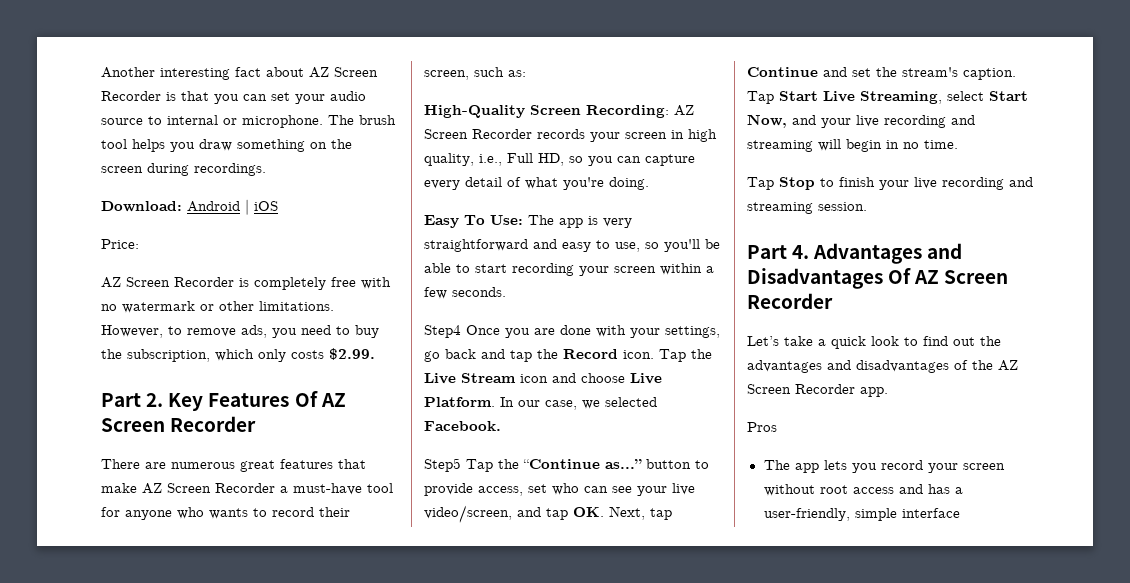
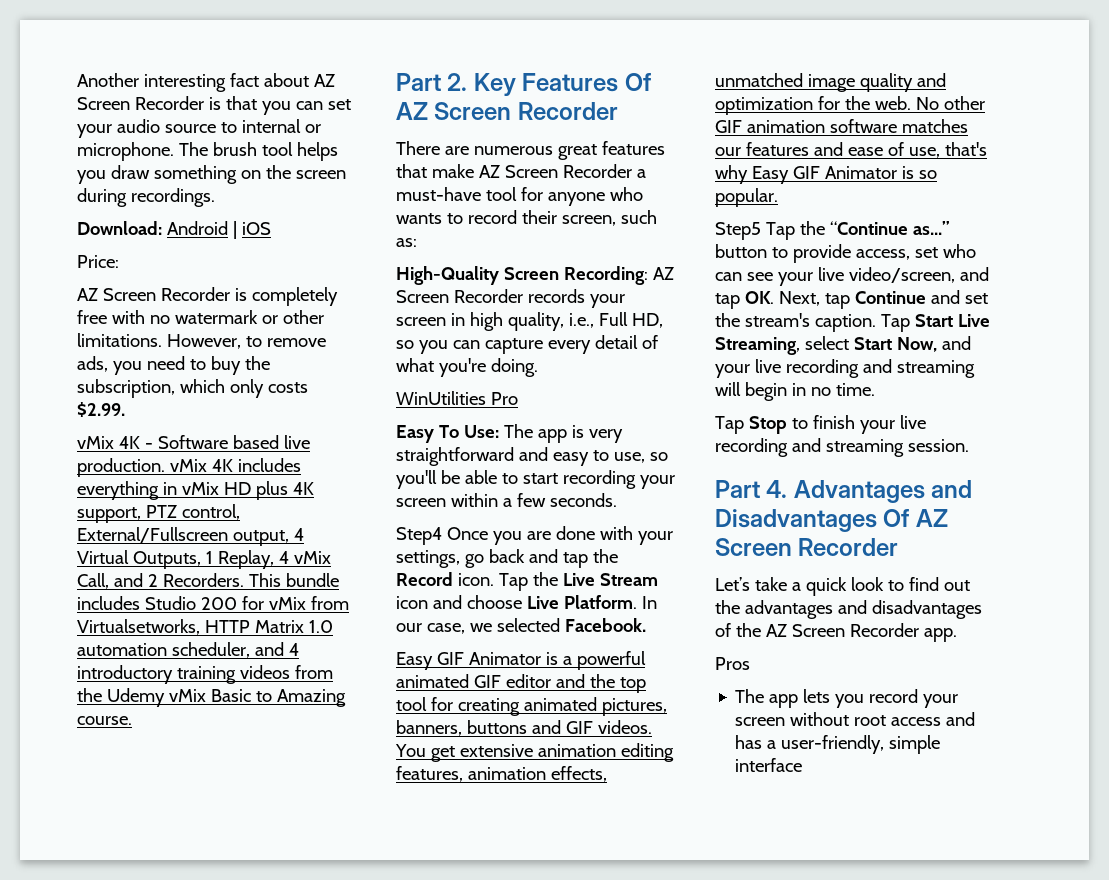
(375, 354) none -> [77,435,310,449] [77,458,301,477] [77,481,314,500] [77,504,240,523] [77,527,304,546] [77,550,331,569] [77,573,339,589] [77,596,349,610] [77,619,333,635] [77,642,299,658] [77,665,333,684] [77,688,346,707] [77,716,132,725] // vMix 4K - Software based live production. vMix 4K includes everything in vMix HD plus 4K support, PTZ control, External/Fullscreen output, 4 Virtual Outputs, 1 Replay, 4 vMix Call, and 2 Recorders. This bundle includes Studio 200 for vMix from Virtualsetworks, HTTP Matrix 1.0 automation scheduler, and 4 introductory training videos from the Udemy vMix Basic to Amazing course.
(649, 183) none -> [396,391,518,405] // WinUtilities Pro
(501, 426) none -> [396,651,646,670] [396,674,646,693] [396,697,667,716] [396,720,652,736] [395,743,674,762] [396,766,607,782] [715,73,946,92] [715,96,985,115] [715,119,968,133] [715,142,987,158] [715,165,937,184] [715,188,778,207] // Easy GIF Animator is a powerful animated GIF editor and the top tool for creating animated pictures, banners, buttons and GIF videos. You get extensive animation editing features, animation effects, unmatched image quality and optimization for the web. No other GIF animation software matches our features and ease of use, that's why Easy GIF Animator is so popular.

